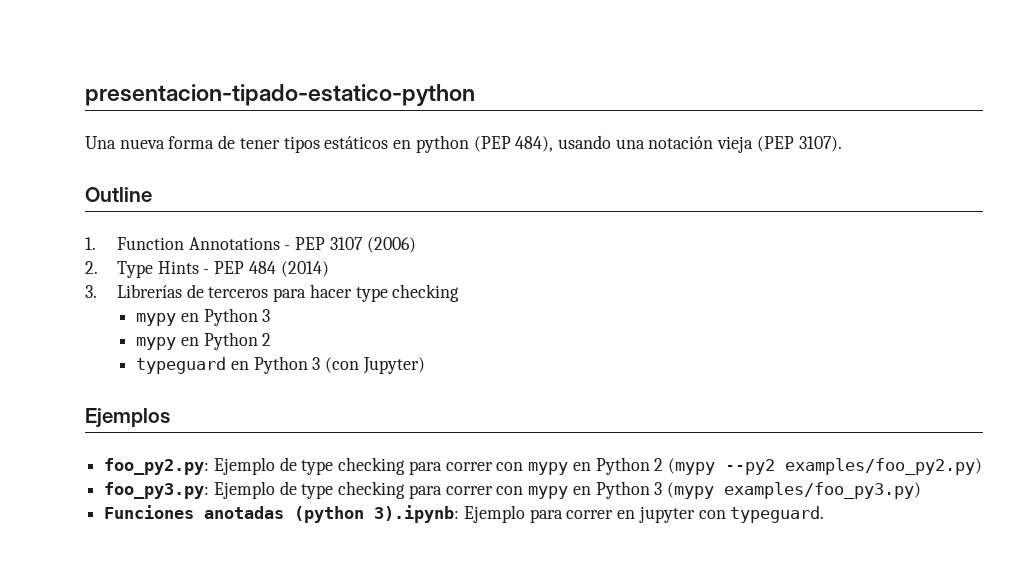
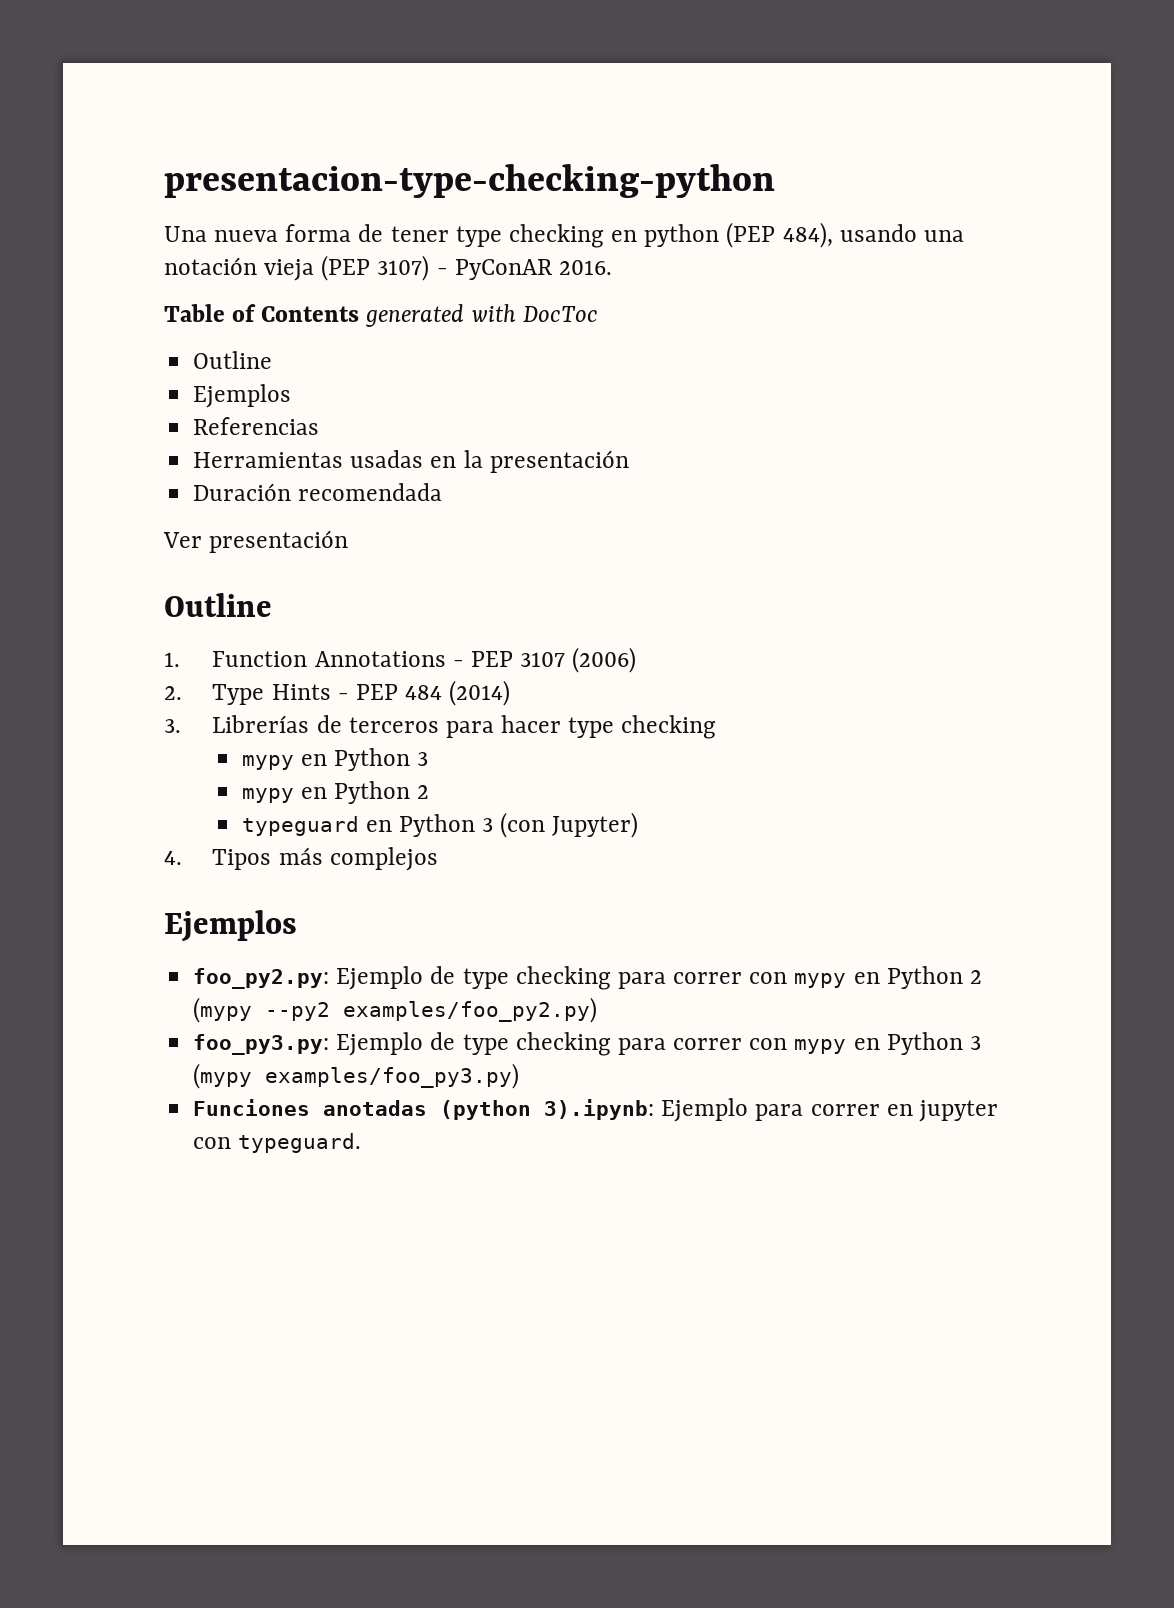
[85,84,475,106] presentacion-tipado-estatico-python -> [164,164,775,198] presentacion-type-checking-python
[283,136,389,153] tipos estáticos -> [455,224,604,248] type checking
[798,136,842,152] 3107). -> [377,255,612,281] [164,304,598,327] [193,351,273,369] [193,384,292,408] [193,417,320,435] [193,450,629,473] [193,483,443,501] [163,530,349,553] 3107) - PyConAR 2016. // Table of Contents generated with DocToc // Outline // Ejemplos // Referencias // Herramientas usadas en la presentación // Duración recomendada // Ver presentación
(425, 365) none -> [164,847,438,871] // 4. Tipos más complejos

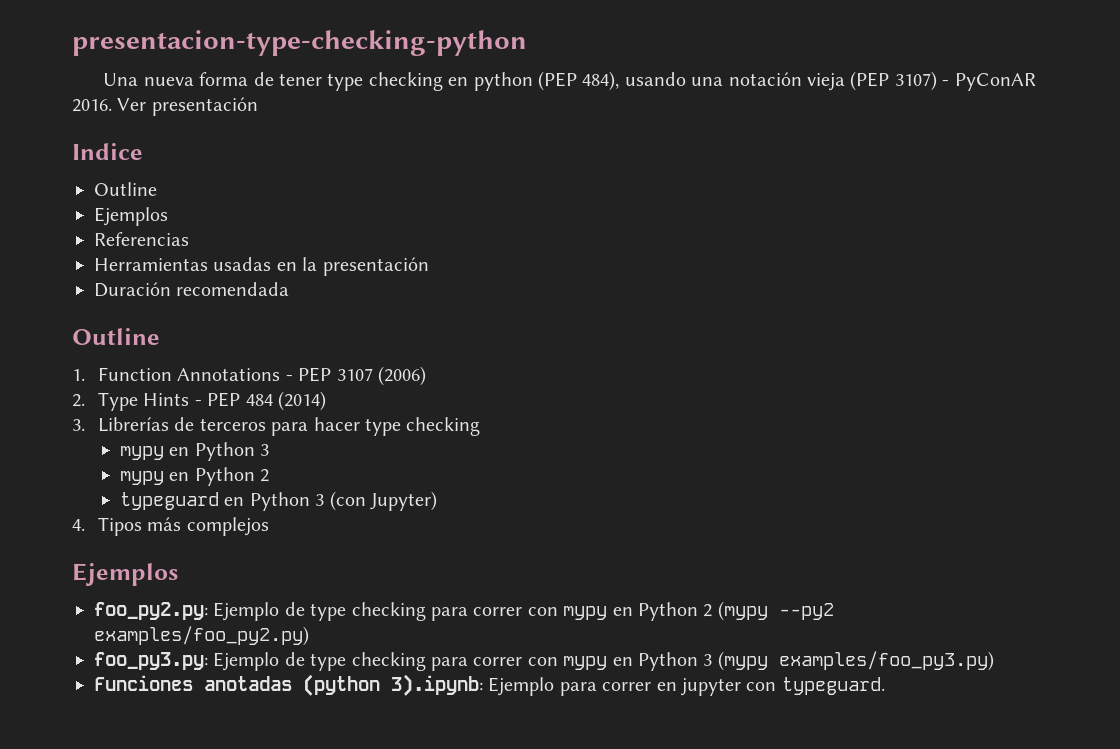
[164,304,598,327] // Table of Contents generated with DocToc -> [117,97,258,116] [72,143,143,160] Ver presentación // Indice
[163,530,349,553] // Ver presentación -> (290, 289) none

